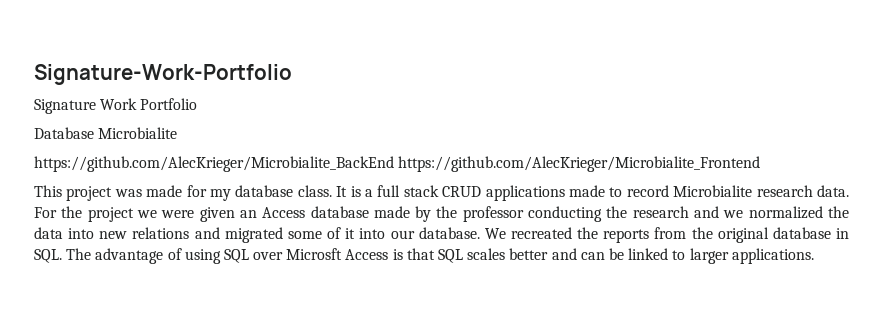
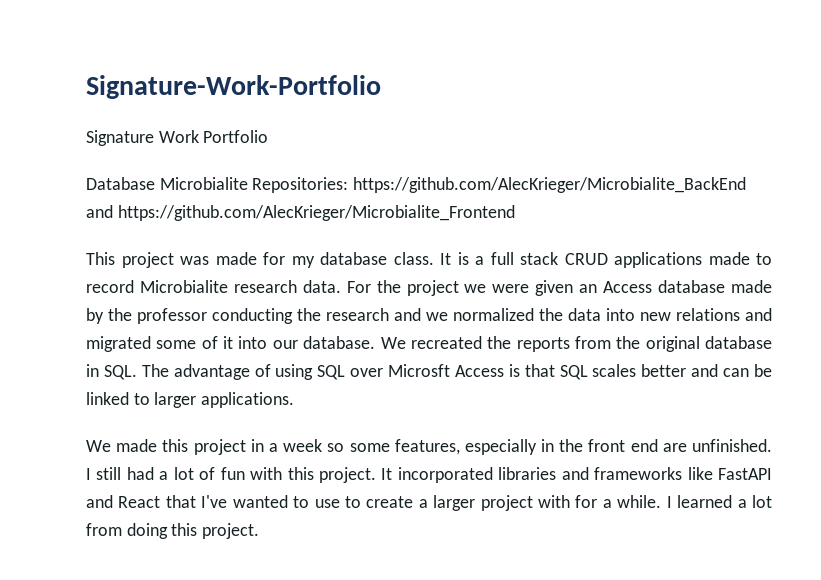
[34,156,394,172] // https://github.com/AlecKrieger/Microbialite_BackEnd -> [252,177,747,193] [86,205,113,218] Repositories: https://github.com/AlecKrieger/Microbialite_BackEnd and
(814, 256) none -> [86,439,772,455] [86,467,772,483] [86,495,773,511] [86,523,260,539] // We made this project in a week so some features, especially in the front end are unfinished. I still had a lot of fun with this project. It incorporated libraries and frameworks like FastAPI and React that I've wanted to use to create a larger project with for a while. I learned a lot from doing this project.

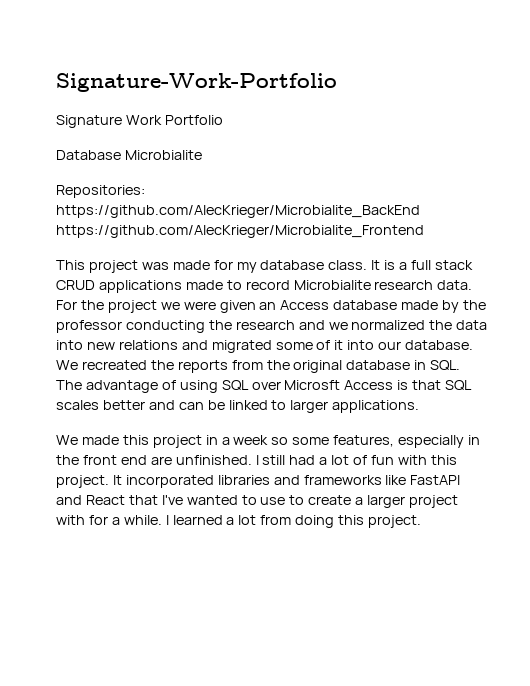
(248, 183) none -> (202, 155) //
[86,205,113,218] and -> (420, 211) none

